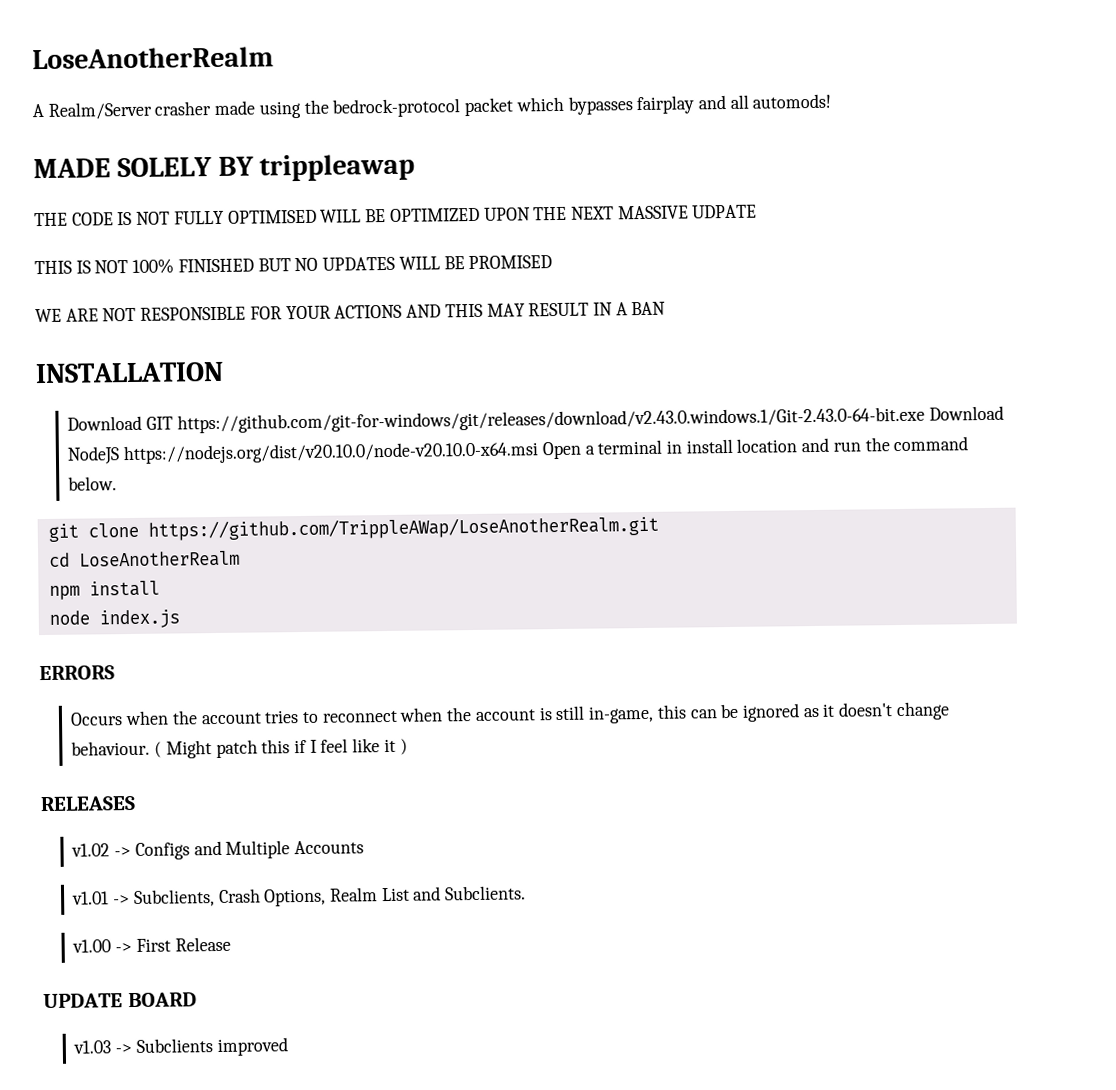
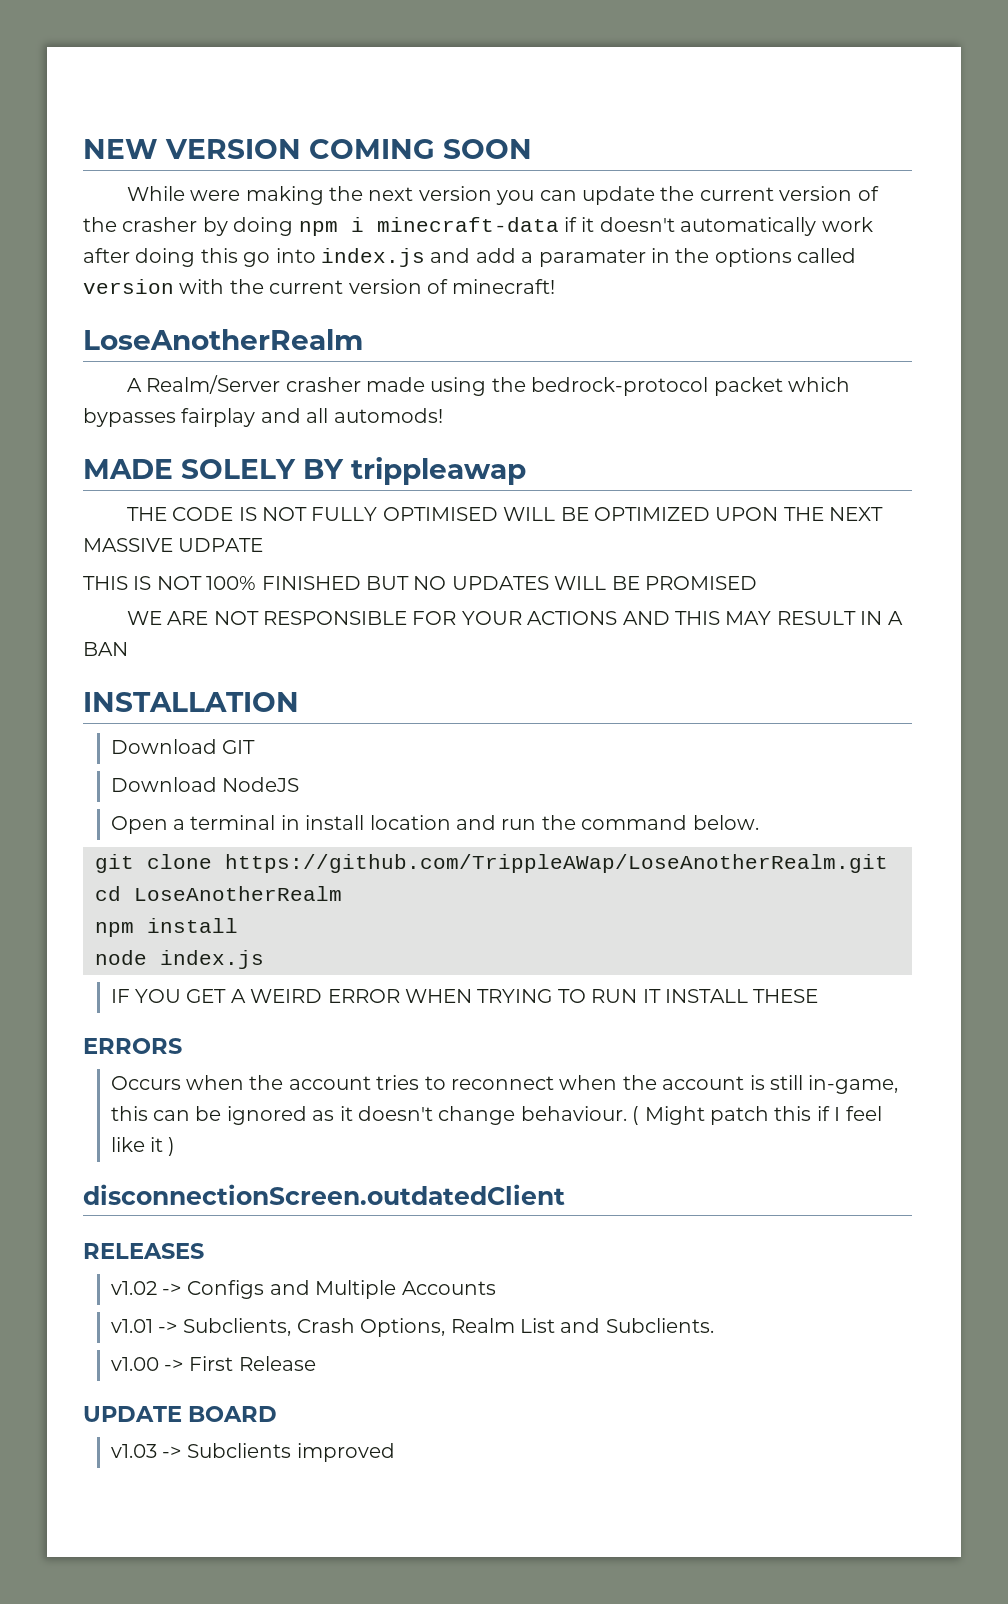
(32, 58) none -> [83,139,532,159] [126,186,879,205] [83,217,873,236] [83,248,857,267] [83,279,556,294] NEW VERSION COMING SOON // While were making the next version you can update the current version of the crasher by doing npm i minecraft-data if it doesn't automatically work after doing this go into index.js and add a paramater in the options called version with the current version of minecraft! //
[176,406,925,434] https://github.com/git-for-windows/git/releases/download/v2.43.0.windows.1/Git-2.43.0-64-bit.exe -> (256, 747) //
[123,441,539,465] https://nodejs.org/dist/v20.10.0/node-v20.10.0-x64.msi -> (300, 784) //
(180, 619) none -> [110,989,819,1003] // IF YOU GET A WEIRD ERROR WHEN TRYING TO RUN IT INSTALL THESE
(408, 746) none -> [83,1184,565,1205] // disconnectionScreen.outdatedClient

